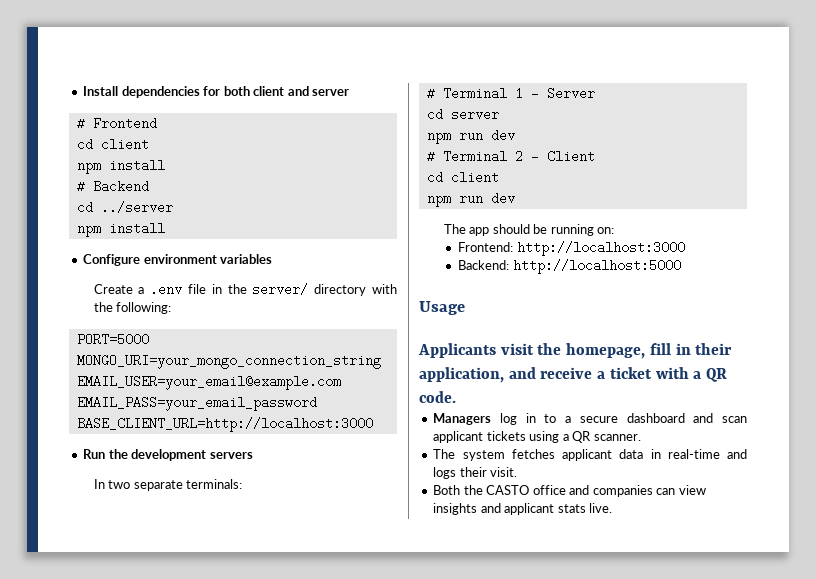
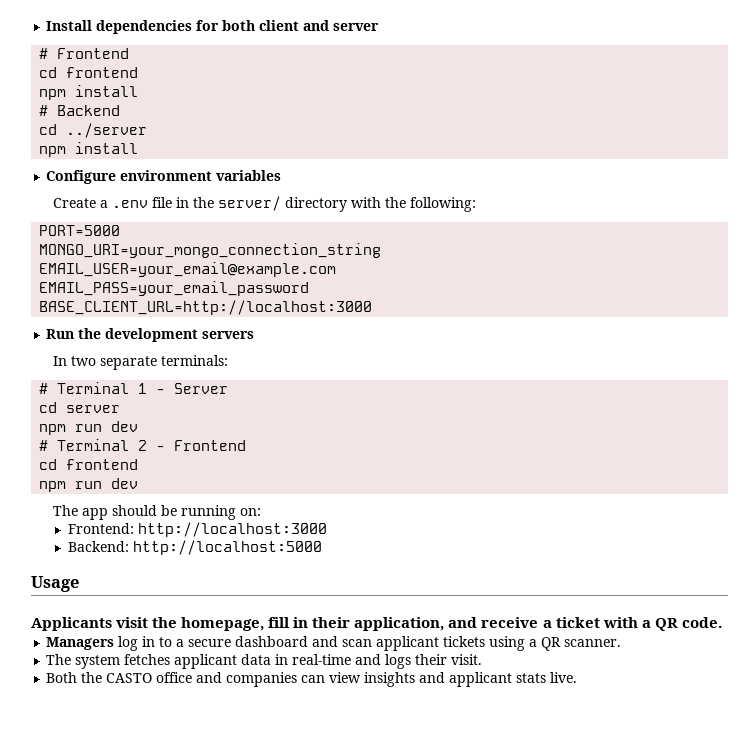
[100,138,149,151] client -> [66,67,139,78] frontend
[546,150,595,163] [426,171,499,184] Client // cd client -> [174,440,247,451] [39,459,139,470] Frontend // cd frontend

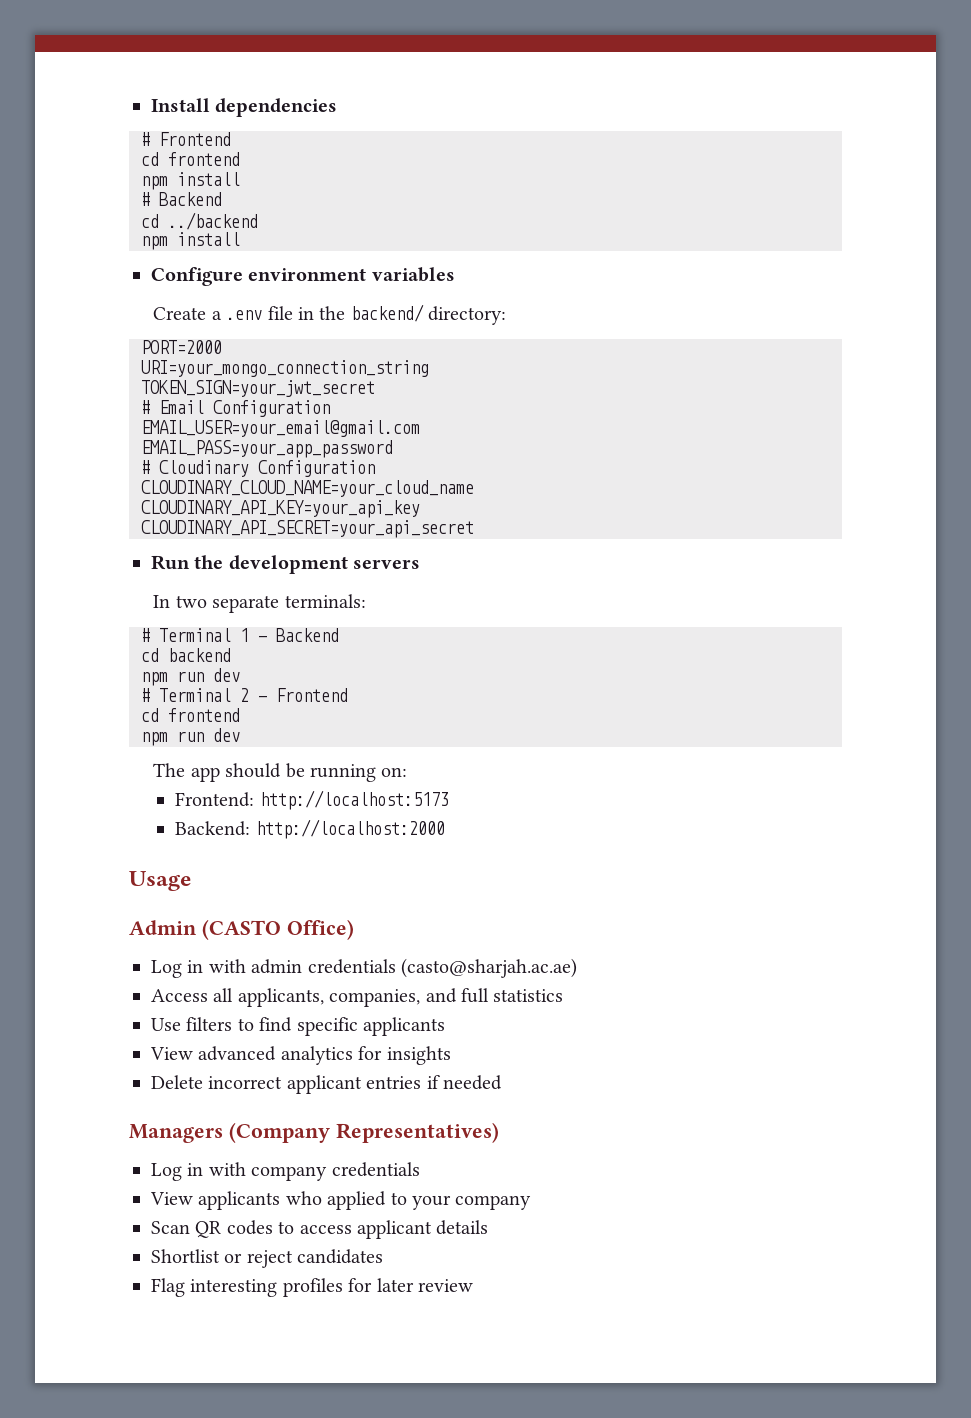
[196,20,380,31] for both client and server -> (338, 107) none
[66,123,148,138] ../server -> [168,212,258,230] ../backend
[217,196,476,212] [39,225,121,236] [39,243,382,258] [39,262,337,277] [39,281,310,296] [39,300,373,315] server/ directory with the following: // PORT=5000 // MONGO_URI=your_mongo_connection_string // EMAIL_USER=your_email@example.com // EMAIL_PASS=your_email_password // BASE_CLIENT_URL=http://localhost:3000 -> [350,304,507,325] [141,340,222,354] [141,360,429,377] [141,380,375,397] [141,400,330,417] [141,420,420,437] [141,440,393,458] [141,460,375,477] [141,480,474,497] [141,500,420,518] [141,520,474,538] backend/ directory: // PORT=2000 // URI=your_mongo_connection_string // TOKEN_SIGN=your_jwt_secret // # Email Configuration // EMAIL_USER=your_email@gmail.com // EMAIL_PASS=your_app_password // # Cloudinary Configuration // CLOUDINARY_CLOUD_NAME=your_cloud_name // CLOUDINARY_API_KEY=your_api_key // CLOUDINARY_API_SECRET=your_api_secret
[174,383,229,394] [39,402,121,413] Server // cd server -> [276,628,339,642] [141,648,231,662] Backend // cd backend
[137,522,327,537] http://localhost:3000 -> [259,790,449,810] http://localhost:5173
[132,540,322,555] http://localhost:5000 -> [255,819,445,839] http://localhost:2000
[31,617,722,631] [46,636,622,651] [46,654,483,669] [46,672,578,687] Applicants visit the homepage, fill in their application, and receive a ticket with a QR code. // Managers log in to a secure dashboard and scan applicant tickets using a QR scanner. // The system fetches applicant data in real-time and logs their visit. // Both the CASTO office and companies can view insights and applicant stats live. -> [129,919,354,940] [151,958,577,978] [151,988,564,1007] [151,1017,445,1036] [150,1046,451,1065] [151,1075,502,1094] [129,1122,499,1143] [151,1162,420,1181] [150,1191,532,1210] [151,1220,489,1239] [151,1249,384,1268] [151,1278,473,1297] Admin (CASTO Office) // Log in with admin credentials (casto@sharjah.ac.ae) // Access all applicants, companies, and full statistics // Use filters to find specific applicants // View advanced analytics for insights // Delete incorrect applicant entries if needed // Managers (Company Representatives) // Log in with company credentials // View applicants who applied to your company // Scan QR codes to access applicant details // Shortlist or reject candidates // Flag interesting profiles for later review

